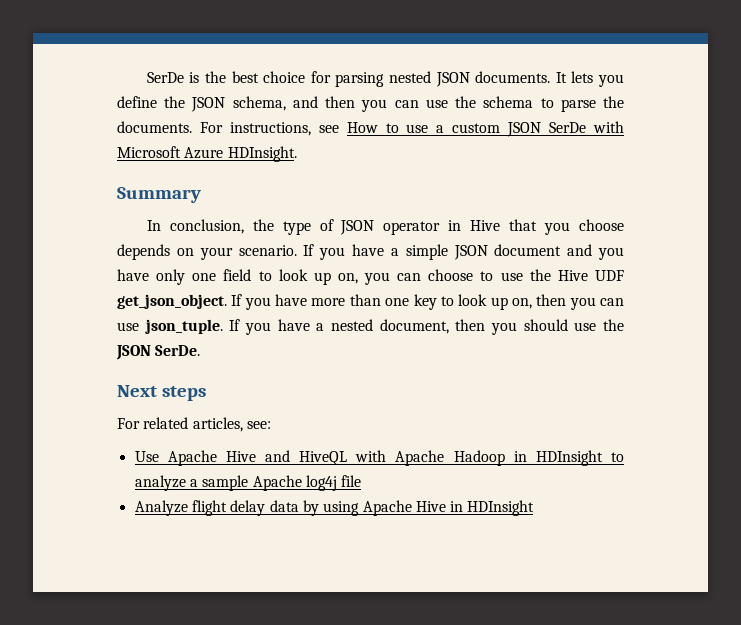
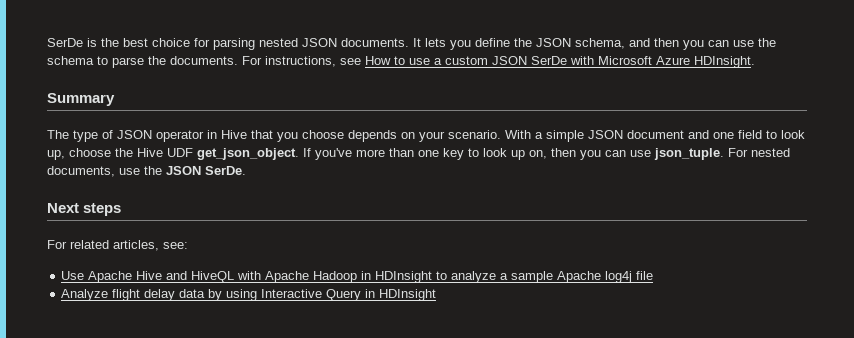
[146,219,274,234] In conclusion, the -> [47,130,69,139] The
[303,244,385,260] If you have -> [505,130,531,139] With
[598,247,624,260] [117,269,186,285] you have only -> (709, 134) none
[313,269,523,285] up on, you can choose to use -> [47,148,111,160] up, choose
[244,294,308,310] you have -> [315,148,352,160] you've
[229,319,568,335] If you have a nested document, then you should -> [728,148,790,157] [47,166,115,177] For nested documents,
[362,500,446,516] Apache Hive -> [261,289,362,301] Interactive Query

